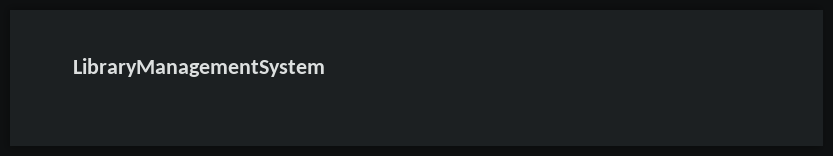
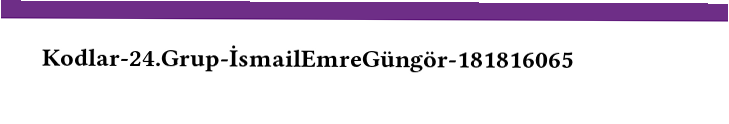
[73,58,325,77] LibraryManagementSystem -> [41,44,575,73] Kodlar-24.Grup-İsmailEmreGüngör-181816065

